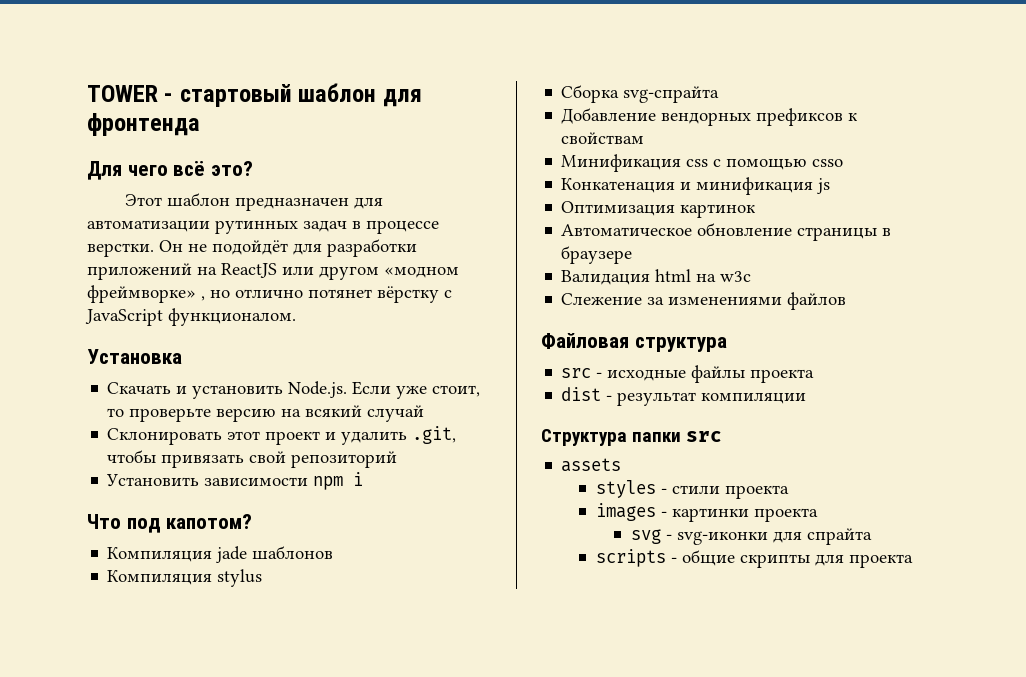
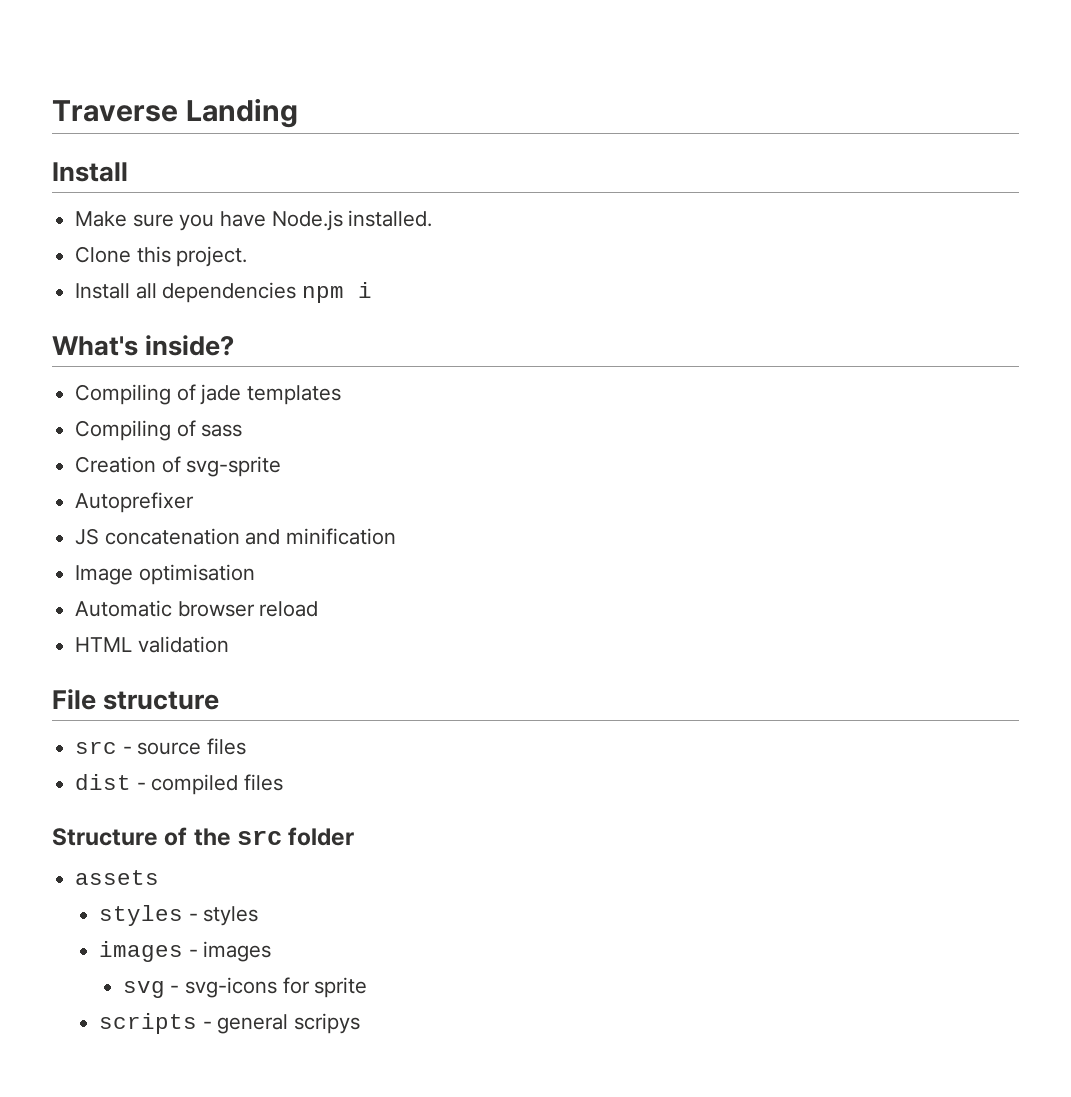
[87,83,422,107] [87,113,200,136] [87,161,254,180] [124,193,383,211] [87,220,439,234] [87,239,417,257] [87,263,459,280] [87,285,452,303] [85,308,296,326] [87,349,182,364] [107,381,481,399] [107,405,425,422] [107,426,457,445] [107,450,398,468] [106,472,364,490] [87,514,253,533] [107,546,334,563] [107,569,263,587] [561,85,720,103] [561,108,859,126] [561,132,645,144] [561,154,844,172] [561,177,831,195] [561,201,757,218] [561,223,892,241] [561,246,633,264] [561,269,752,285] [561,292,847,310] [541,333,727,352] TOWER - стартовый шаблон для фронтенда // Для чего всё это? // Этот шаблон предназначен для автоматизации рутинных задач в процессе верстки. Он не подойдёт для разработки приложений на ReactJS или другом «модном фреймворке» , но отлично потянет вёрстку с JavaScript функционалом. // Установка // Скачать и установить Node.js. Если уже стоит, то проверьте версию на всякий случай // Склонировать этот проект и удалить .git, чтобы привязать свой репозиторий // Установить зависимости npm i // Что под капотом? // Компиляция jade шаблонов // Компиляция stylus // Сборка svg-спрайта // Добавление вендорных префиксов к свойствам // Минификация css с помощью csso // Конкатенация и минификация js // Оптимизация картинок // Автоматическое обновление страницы в браузере // Валидация html на w3c // Слежение за изменениями файлов // Файловая структура -> [52,98,298,128] [52,162,128,182] [75,210,433,231] [75,246,248,267] [75,282,373,303] [52,335,235,356] [75,384,342,405] [75,420,243,441] [75,456,282,477] [75,492,195,513] [75,528,397,545] [75,564,255,585] [75,600,319,617] [75,636,229,653] [52,689,220,710] Traverse Landing // Install // Make sure you have Node.js installed. // Clone this project. // Install all dependencies npm i // What's inside? // Compiling of jade templates // Compiling of sass // Creation of svg-sprite // Autoprefixer // JS concatenation and minification // Image optimisation // Automatic browser reload // HTML validation // File structure
[607,365,815,383] исходные файлы проекта -> [137,738,247,755] source files
[617,392,807,406] [541,429,723,446] результат компиляции // Структура папки src -> [151,774,284,795] [52,827,355,846] compiled files // Structure of the src folder
[672,485,790,499] стили проекта -> [203,906,259,926] styles
[672,508,819,522] картинки проекта -> [203,941,272,962] images
[676,528,872,545] svg-иконки для спрайта -> [184,977,368,998] svg-icons for sprite
[682,550,914,568] общие скрипты для проекта -> [217,1013,360,1034] general scripys

